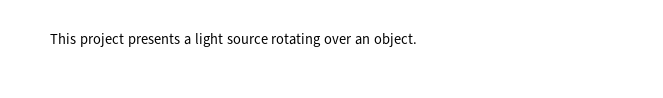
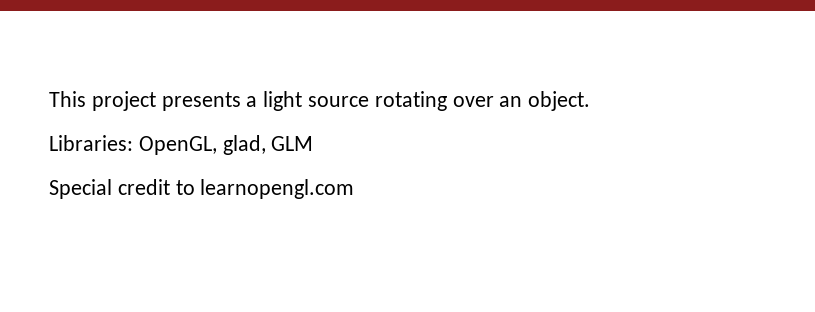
(418, 40) none -> [49,135,314,155] [49,179,355,199] // Libraries: OpenGL, glad, GLM // Special credit to learnopengl.com

